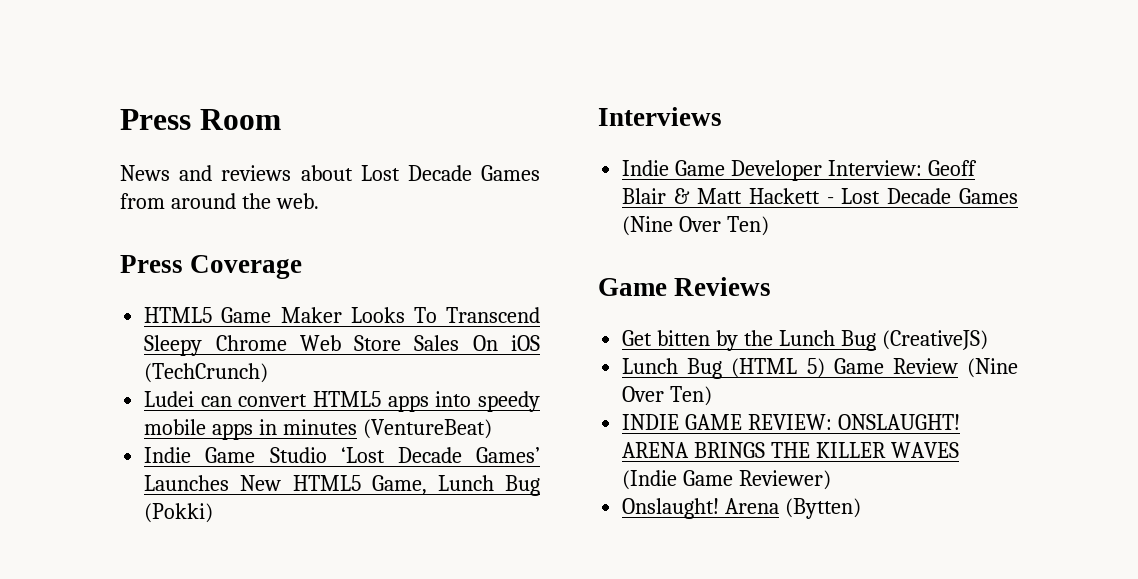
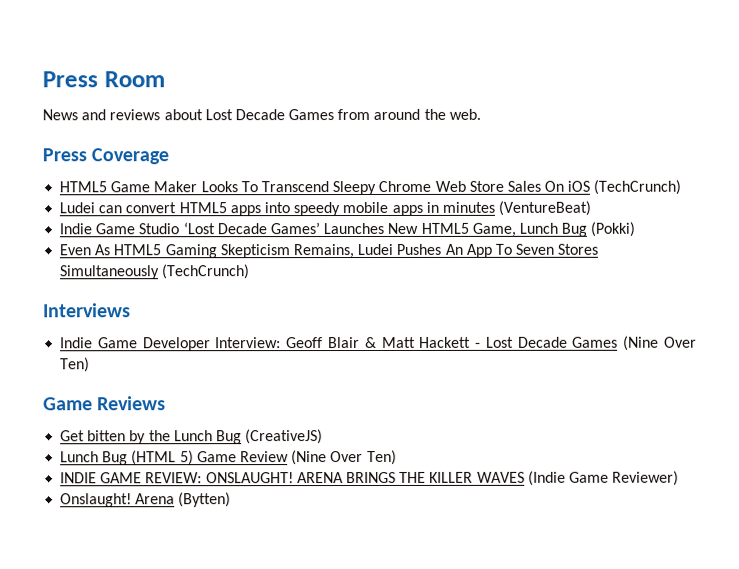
(214, 513) none -> [59,243,599,259] [59,264,250,280] // Even As HTML5 Gaming Skepticism Remains, Ludei Pushes An App To Seven Stores Simultaneously (TechCrunch)

